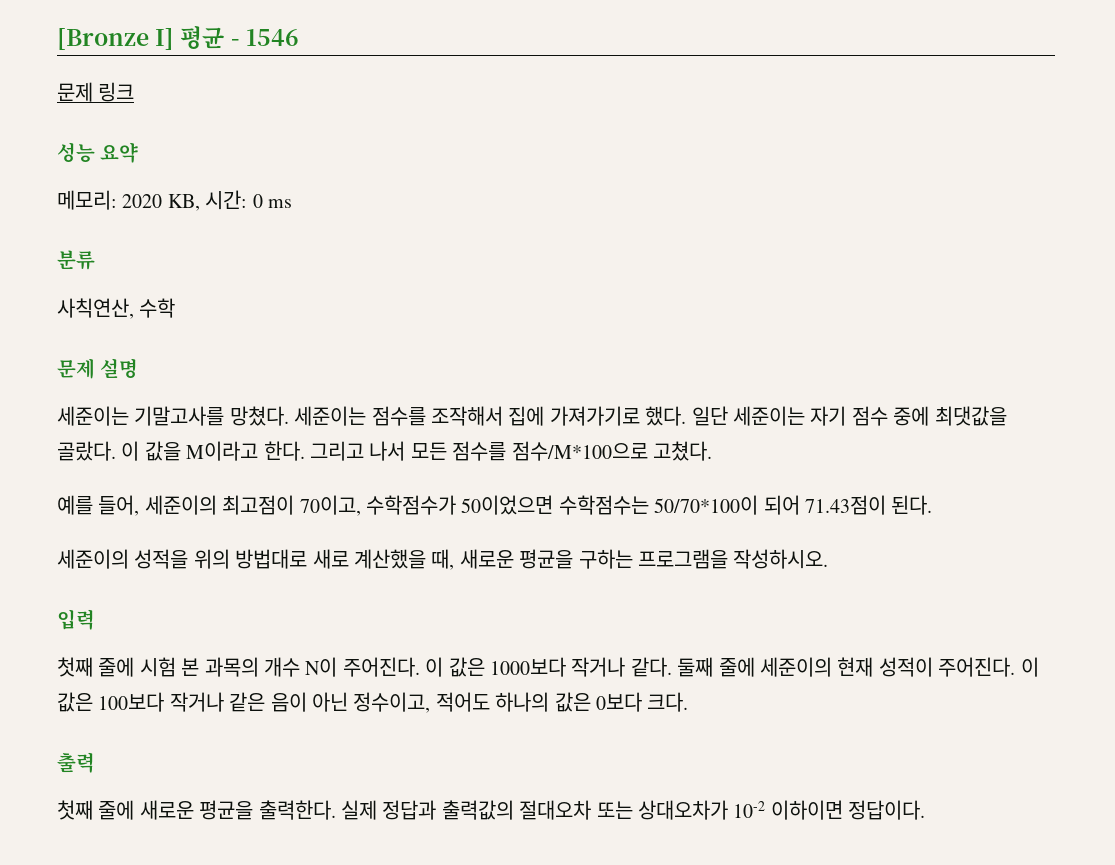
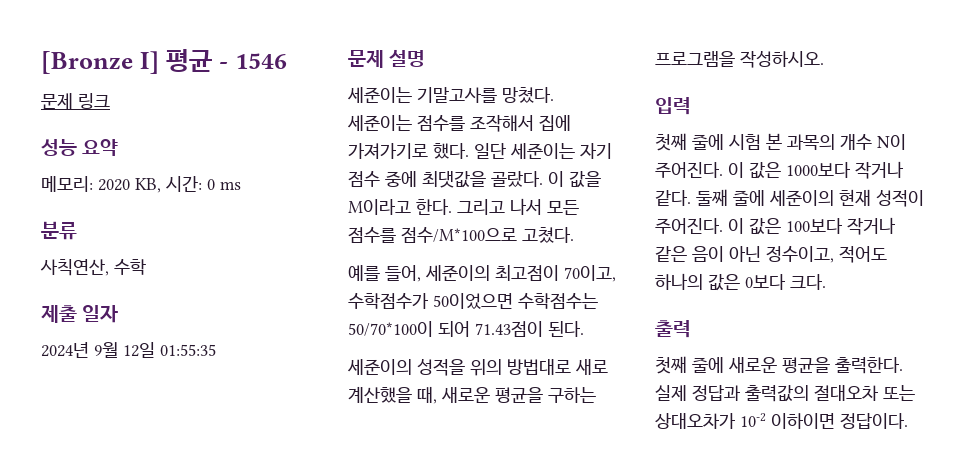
(176, 308) none -> [41,305,119,323] [41,342,216,358] // 제출 일자 // 2024년 9월 12일 01:55:35

